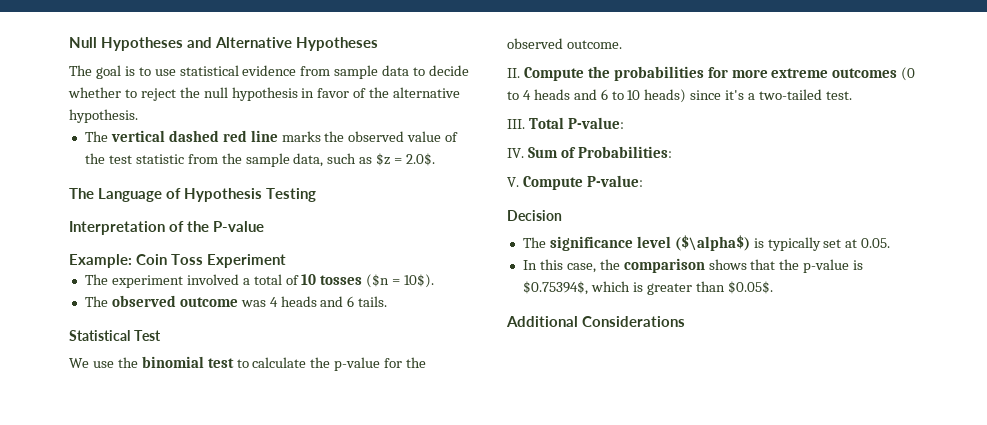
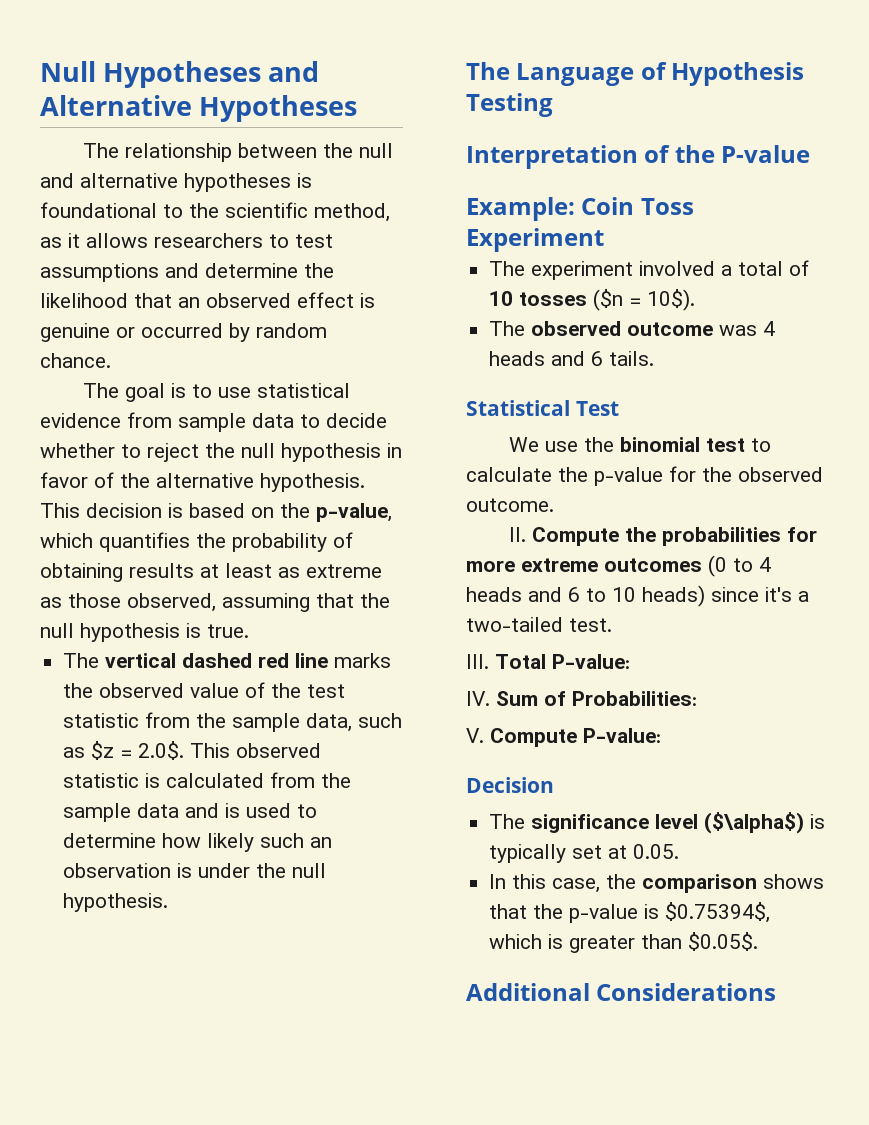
(379, 44) none -> [83,143,394,162] [40,173,312,192] [40,202,390,222] [40,233,333,248] [40,263,334,282] [40,292,375,308] [40,323,327,342] [40,353,111,368] // The relationship between the null and alternative hypotheses is foundational to the scientific method, as it allows researchers to test assumptions and determine the likelihood that an observed effect is genuine or occurred by random chance.
(138, 116) none -> [40,503,392,522] [40,532,353,552] [40,563,382,582] [40,593,390,612] [40,623,249,642] This decision is based on the p-value, which quantifies the probability of obtaining results at least as extreme as those observed, assuming that the null hypothesis is true.
(436, 159) none -> [190,743,322,758] [63,772,352,788] [63,803,318,822] [63,833,333,852] [63,863,327,878] [63,893,169,912] This observed statistic is calculated from the sample data and is used to determine how likely such an observation is under the null hypothesis.

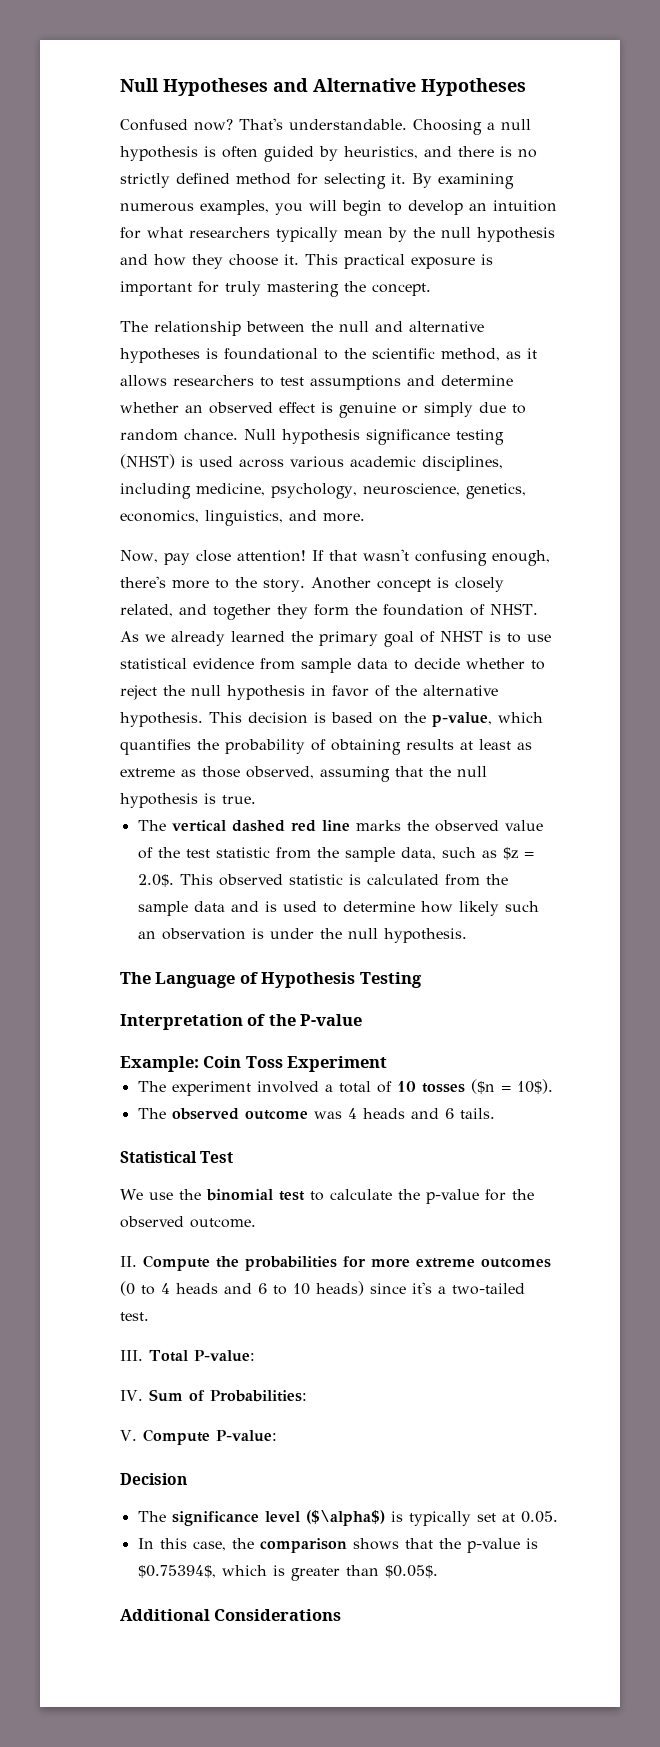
(358, 108) none -> [120,118,531,135] [120,146,537,162] [120,173,514,189] [120,200,557,216] [120,227,555,242] [120,254,493,269] [120,281,431,297] // Confused now? That's understandable. Choosing a null hypothesis is often guided by heuristics, and there is no strictly defined method for selecting it. By examining numerous examples, you will begin to develop an intuition for what researchers typically mean by the null hypothesis and how they choose it. This practical exposure is important for truly mastering the concept.
[304,263,334,278] [40,293,172,308] the likelihood that -> [120,402,179,413] whether
[141,323,250,342] occurred by -> [424,402,526,417] simply due to
[83,383,166,402] // The goal -> [244,429,504,445] [120,454,503,471] [120,483,526,499] [120,510,365,526] [120,549,550,566] [120,576,504,592] [120,603,538,620] [120,630,483,647] Null hypothesis significance testing (NHST) is used across various academic disciplines, including medicine, psychology, neuroscience, genetics, economics, linguistics, and more. // Now, pay close attention! If that wasn't confusing enough, there's more to the story. Another concept is closely related, and together they form the foundation of NHST. As we already learned the primary goal of NHST

